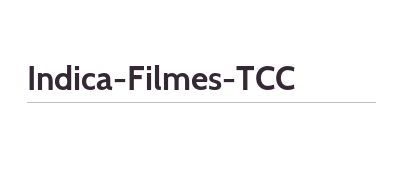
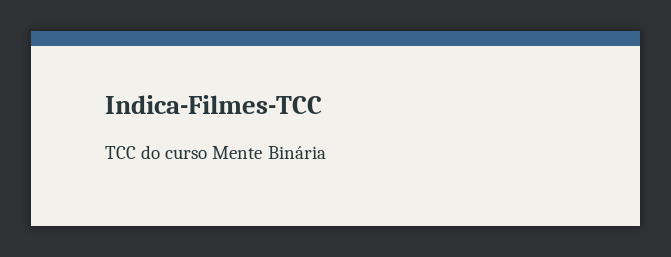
(295, 77) none -> [105,145,326,159] // TCC do curso Mente Binária

